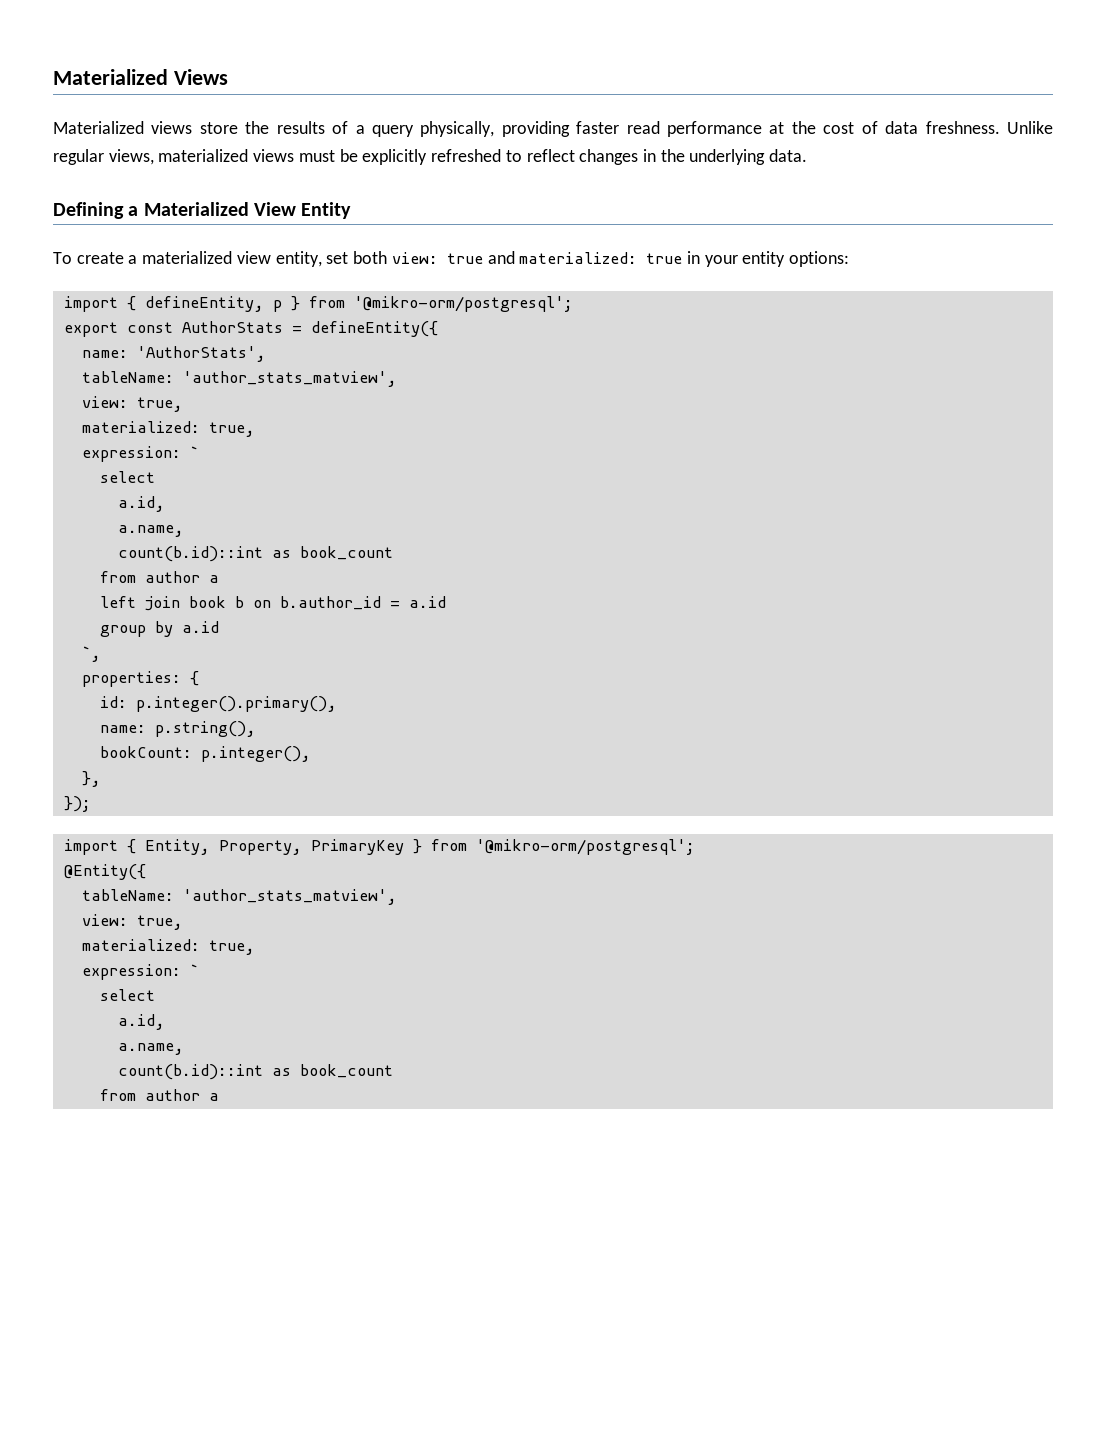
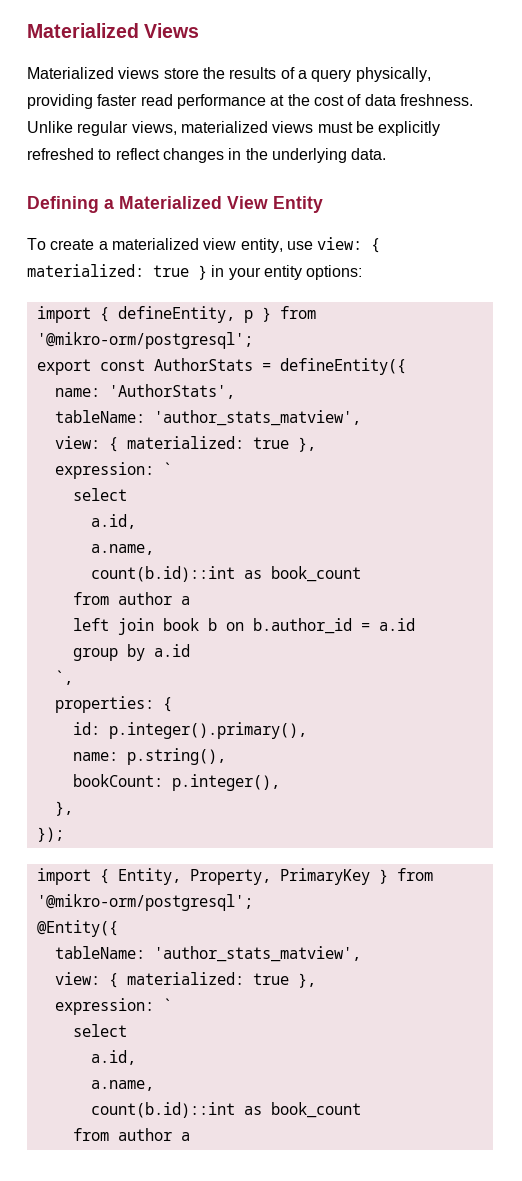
[326,251,683,264] set both view: true and materialized: true -> [286,237,381,253] [27,264,207,280] use view: { materialized: true }
[136,397,183,412] [81,421,255,437] true, // materialized: true, -> [108,436,316,452] { materialized: true },
[136,915,183,930] [81,939,255,955] true, // materialized: true, -> [108,972,316,988] { materialized: true },

